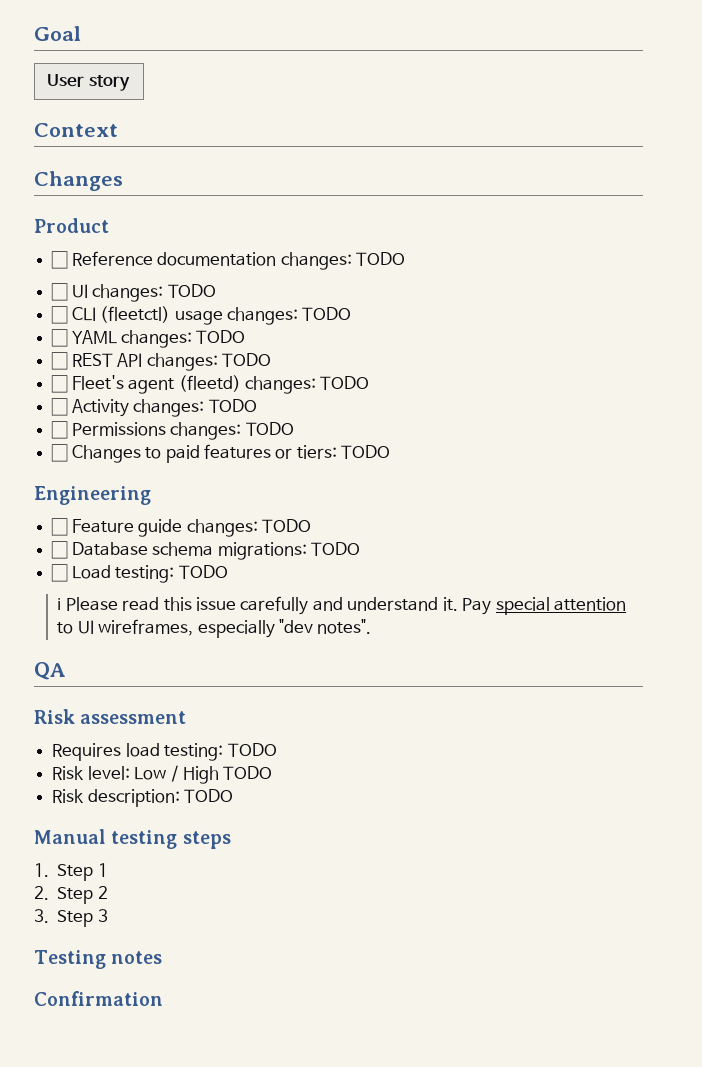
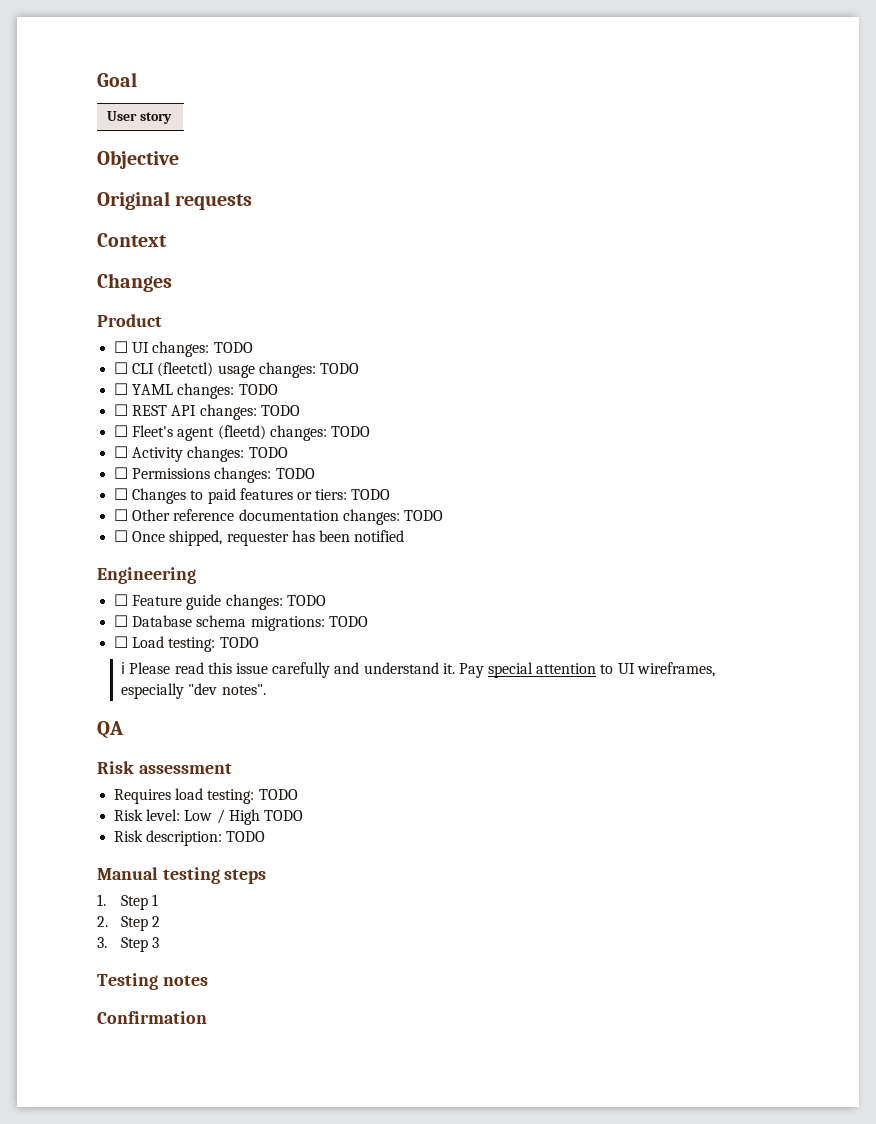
(130, 83) none -> [97,150,179,169] [97,191,253,210] // Objective // Original requests
[51,251,405,270] // ☐ Reference documentation changes: TODO -> (162, 320) none
(391, 452) none -> [114,509,443,525] [114,530,405,546] // ☐ Other reference documentation changes: TODO // ☐ Once shipped, requester has been notified

